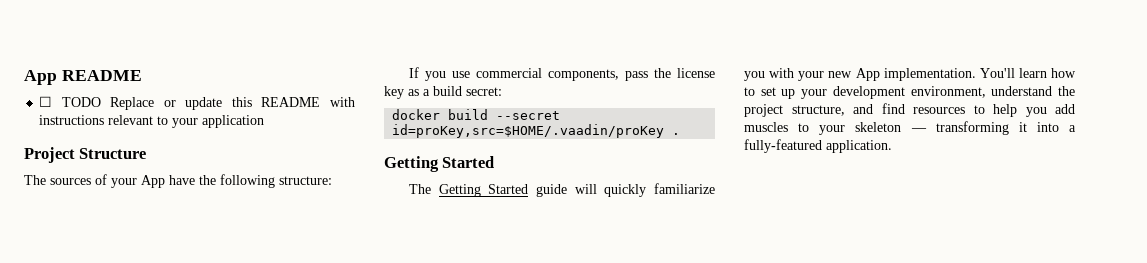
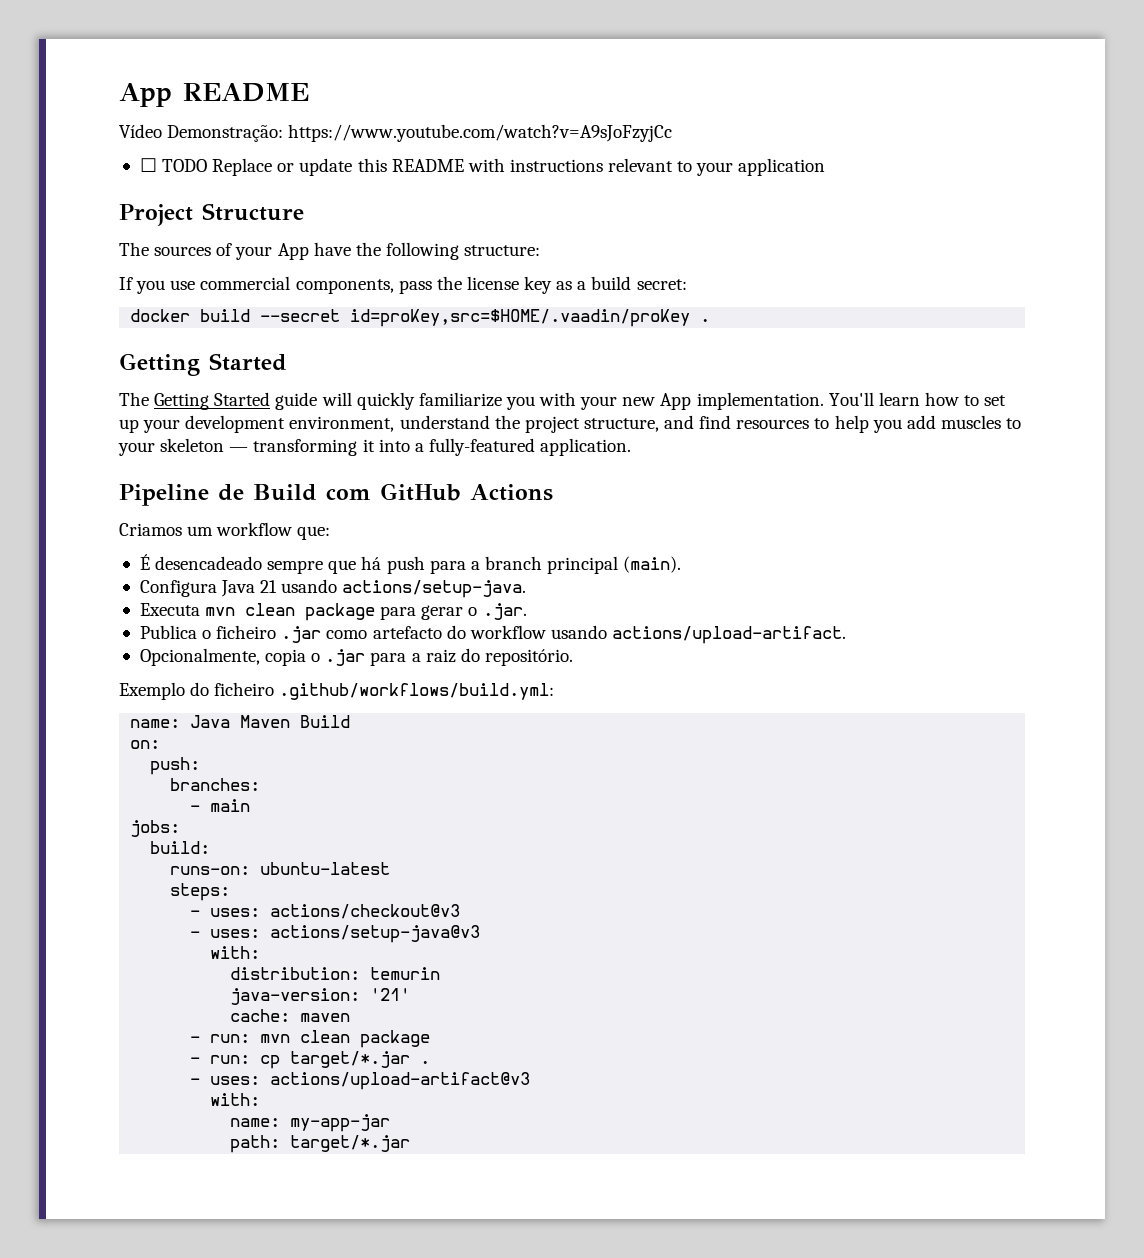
(142, 75) none -> [119,124,673,142] // Vídeo Demonstração: https://www.youtube.com/watch?v=A9sJoFzyjCc
(892, 146) none -> [119,483,553,506] [119,522,331,540] [139,554,682,574] [139,579,527,598] [139,603,527,621] [139,625,847,644] [139,648,573,666] [119,682,555,700] [130,715,351,728] [130,740,161,749] [150,757,201,775] [170,778,261,791] [190,799,251,812] [130,820,181,837] [150,841,211,854] [170,862,391,875] [170,883,231,901] [190,904,461,919] [190,925,481,943] [210,946,261,959] [230,967,441,980] [230,988,411,1005] [230,1009,351,1022] [190,1030,431,1048] [190,1051,431,1069] [190,1072,531,1090] [210,1093,261,1106] [230,1114,391,1132] [230,1135,411,1153] // Pipeline de Build com GitHub Actions // Criamos um workflow que: // É desencadeado sempre que há push para a branch principal (main). // Configura Java 21 usando actions/setup-java. // Executa mvn clean package para gerar o .jar. // Publica o ficheiro .jar como artefacto do workflow usando actions/upload-artifact. // Opcionalmente, copia o .jar para a raiz do repositório. // Exemplo do ficheiro .github/workflows/build.yml: // name: Java Maven Build // on: // push: // branches: // - main // jobs: // build: // runs-on: ubuntu-latest // steps: // - uses: actions/checkout@v3 // - uses: actions/setup-java@v3 // with: // distribution: temurin // java-version: '21' // cache: maven // - run: mvn clean package // - run: cp target/*.jar . // - uses: actions/upload-artifact@v3 // with: // name: my-app-jar // path: target/*.jar

